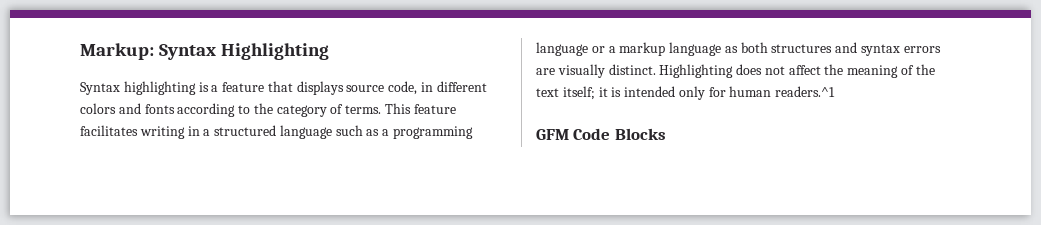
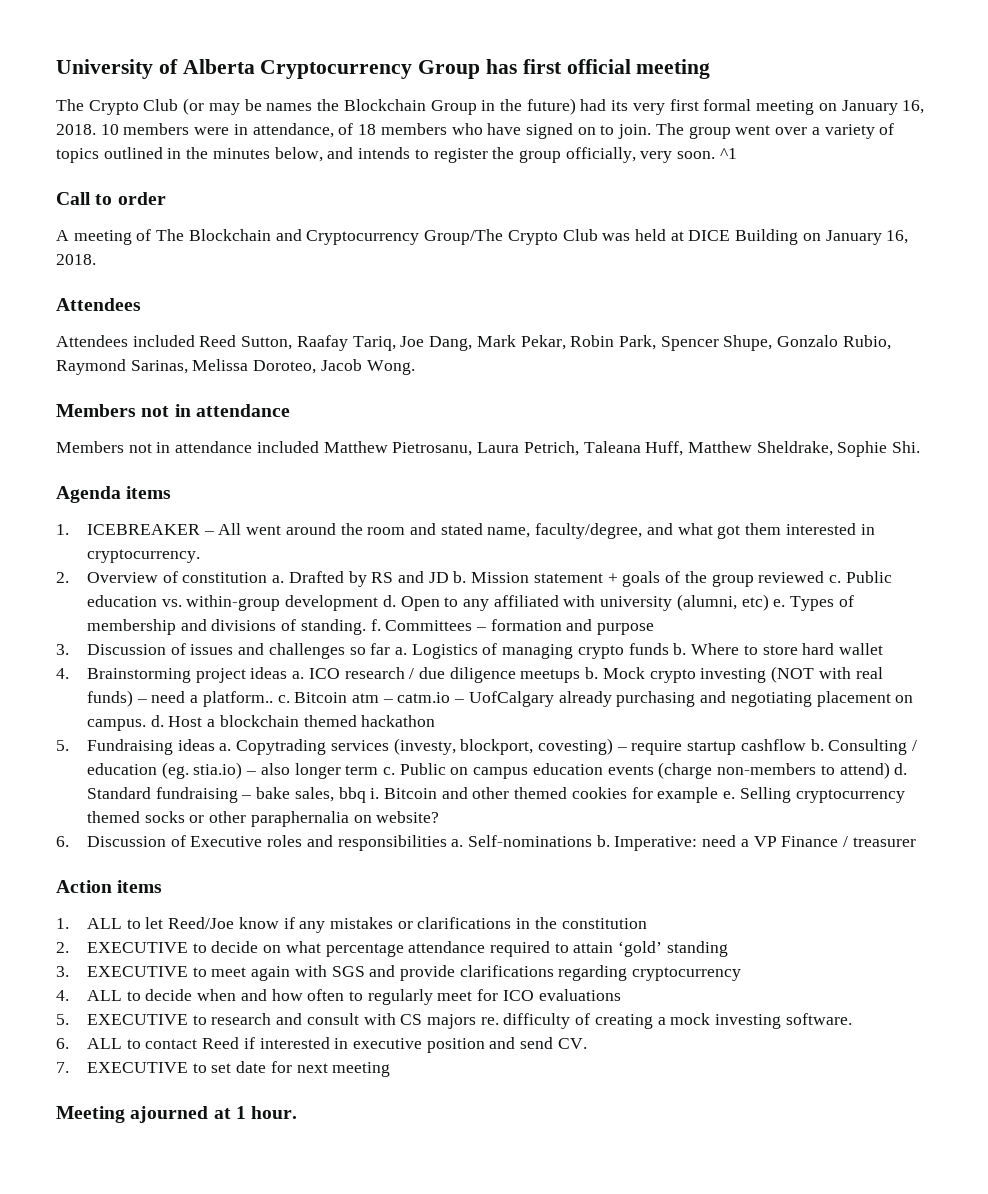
[80,43,330,60] [80,81,487,95] [80,103,456,117] [80,125,474,139] [536,42,941,56] [536,64,935,78] [536,86,836,100] [536,128,666,140] Markup: Syntax Highlighting // Syntax highlighting is a feature that displays source code, in different colors and fonts according to the category of terms. This feature facilitates writing in a structured language such as a programming language or a markup language as both structures and syntax errors are visually distinct. Highlighting does not affect the meaning of the text itself; it is intended only for human readers.^1 // GFM Code Blocks -> [56,59,711,79] [56,98,925,115] [56,123,895,139] [56,147,737,163] [56,192,166,205] [56,229,909,245] [56,254,96,265] [56,298,141,311] [56,335,891,351] [56,359,415,375] [56,404,290,417] [56,441,921,457] [56,486,172,503] [56,523,875,539] [86,549,200,563] [56,571,892,587] [86,594,854,611] [86,619,655,635] [56,643,884,659] [56,666,883,683] [86,690,914,707] [86,715,436,731] [56,738,918,755] [86,762,908,779] [86,787,905,803] [86,811,440,827] [56,835,916,851] [56,880,163,893] [56,917,647,933] [56,941,728,957] [56,965,742,981] [56,989,621,1005] [56,1013,852,1029] [56,1037,587,1053] [56,1061,391,1077] [56,1106,298,1123] University of Alberta Cryptocurrency Group has first official meeting // The Crypto Club (or may be names the Blockchain Group in the future) had its very first formal meeting on January 16, 2018. 10 members were in attendance, of 18 members who have signed on to join. The group went over a variety of topics outlined in the minutes below, and intends to register the group officially, very soon. ^1 // Call to order // A meeting of The Blockchain and Cryptocurrency Group/The Crypto Club was held at DICE Building on January 16, 2018. // Attendees // Attendees included Reed Sutton, Raafay Tariq, Joe Dang, Mark Pekar, Robin Park, Spencer Shupe, Gonzalo Rubio, Raymond Sarinas, Melissa Doroteo, Jacob Wong. // Members not in attendance // Members not in attendance included Matthew Pietrosanu, Laura Petrich, Taleana Huff, Matthew Sheldrake, Sophie Shi. // Agenda items // 1. ICEBREAKER – All went around the room and stated name, faculty/degree, and what got them interested in cryptocurrency. // 2. Overview of constitution a. Drafted by RS and JD b. Mission statement + goals of the group reviewed c. Public education vs. within-group development d. Open to any affiliated with university (alumni, etc) e. Types of membership and divisions of standing. f. Committees – formation and purpose // 3. Discussion of issues and challenges so far a. Logistics of managing crypto funds b. Where to store hard wallet // 4. Brainstorming project ideas a. ICO research / due diligence meetups b. Mock crypto investing (NOT with real funds) – need a platform.. c. Bitcoin atm – catm.io – UofCalgary already purchasing and negotiating placement on campus. d. Host a blockchain themed hackathon // 5. Fundraising ideas a. Copytrading services (investy, blockport, covesting) – require startup cashflow b. Consulting / education (eg. stia.io) – also longer term c. Public on campus education events (charge non-members to attend) d. Standard fundraising – bake sales, bbq i. Bitcoin and other themed cookies for example e. Selling cryptocurrency themed socks or other paraphernalia on website? // 6. Discussion of Executive roles and responsibilities a. Self-nominations b. Imperative: need a VP Finance / treasurer // Action items // 1. ALL to let Reed/Joe know if any mistakes or clarifications in the constitution // 2. EXECUTIVE to decide on what percentage attendance required to attain ‘gold’ standing // 3. EXECUTIVE to meet again with SGS and provide clarifications regarding cryptocurrency // 4. ALL to decide when and how often to regularly meet for ICO evaluations // 5. EXECUTIVE to research and consult with CS majors re. difficulty of creating a mock investing software. // 6. ALL to contact Reed if interested in executive position and send CV. // 7. EXECUTIVE to set date for next meeting // Meeting ajourned at 1 hour.

